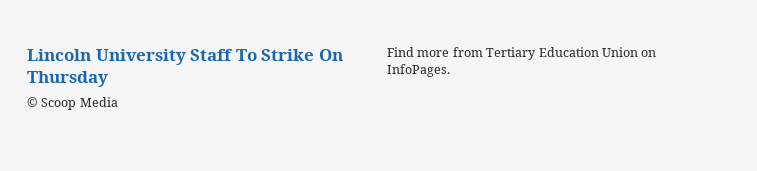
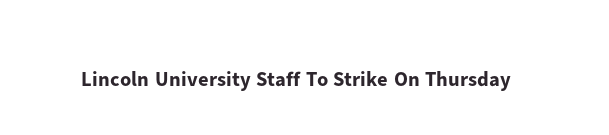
[27,97,118,110] [387,47,657,60] [387,64,450,77] // © Scoop Media // Find more from Tertiary Education Union on InfoPages. -> (512, 81) none

